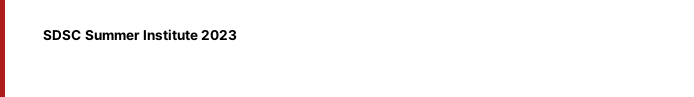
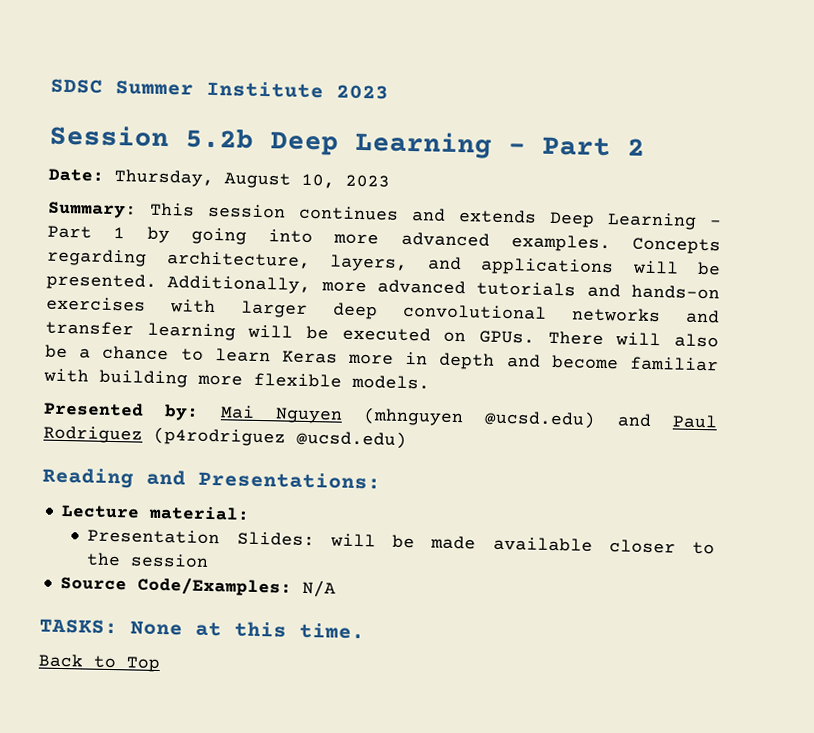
(238, 35) none -> [49,124,645,159] [48,168,390,189] [47,201,722,230] [47,225,721,255] [47,248,721,277] [46,272,720,300] [46,296,720,324] [45,320,719,348] [45,344,719,372] [43,368,430,390] [43,401,718,429] [43,425,407,450] [42,467,381,490] [60,504,250,521] [87,528,715,555] [86,552,210,568] [59,576,336,598] [39,618,365,640] [38,653,161,673] // Session 5.2b Deep Learning – Part 2 // Date: Thursday, August 10, 2023 // Summary: This session continues and extends Deep Learning - Part 1 by going into more advanced examples. Concepts regarding architecture, layers, and applications will be presented. Additionally, more advanced tutorials and hands-on exercises with larger deep convolutional networks and transfer learning will be executed on GPUs. There will also be a chance to learn Keras more in depth and become familiar with building more flexible models. // Presented by: Mai Nguyen (mhnguyen @ucsd.edu) and Paul Rodriguez (p4rodriguez @ucsd.edu) // Reading and Presentations: // Lecture material: // Presentation Slides: will be made available closer to the session // Source Code/Examples: N/A // TASKS: None at this time. // Back to Top

